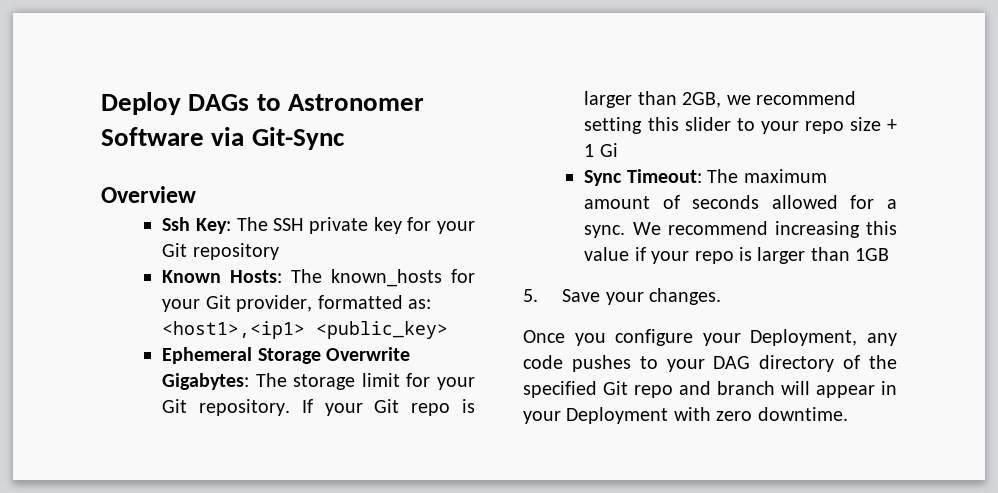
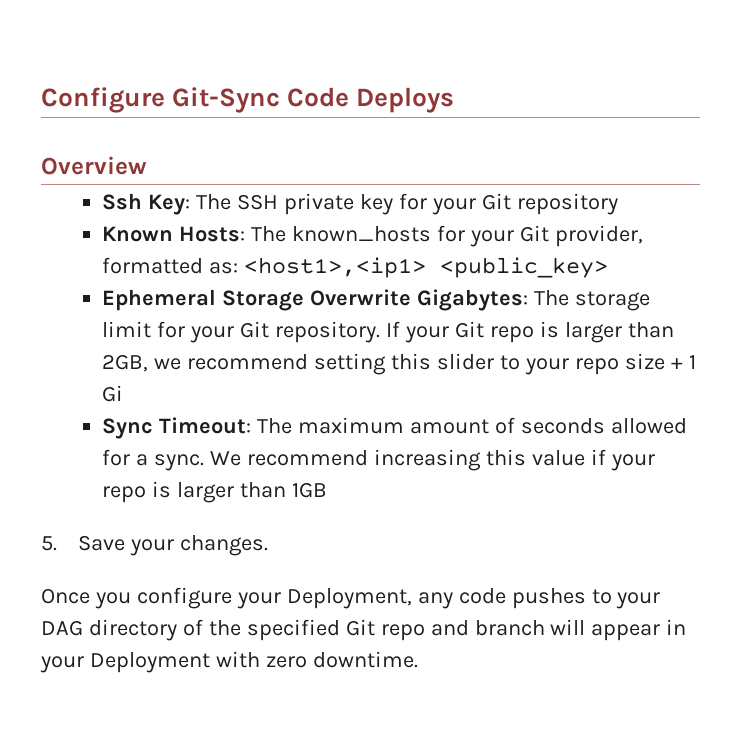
[101,92,424,115] [101,127,245,146] Deploy DAGs to Astronomer Software via -> [41,87,165,113] Configure
(345, 138) none -> [287,87,455,113] Code Deploys

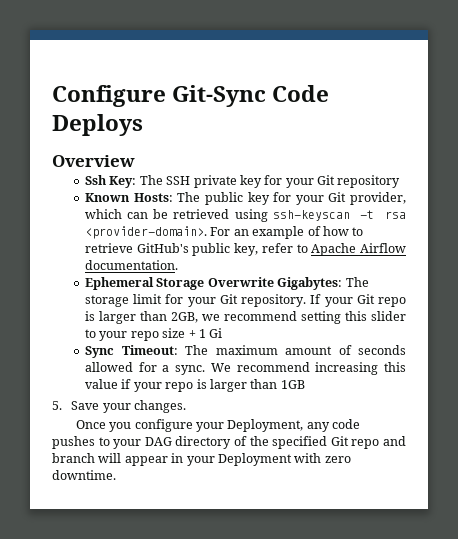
[292,226,432,242] known_hosts -> [204,192,270,205] public key
[102,257,609,278] formatted as: <host1>,<ip1> <public_key> -> [84,209,406,222] [84,226,364,239] [84,243,406,256] [84,260,178,270] which can be retrieved using ssh-keyscan -t rsa <provider-domain>. For an example of how to retrieve GitHub's public key, refer to Apache Airflow documentation.

